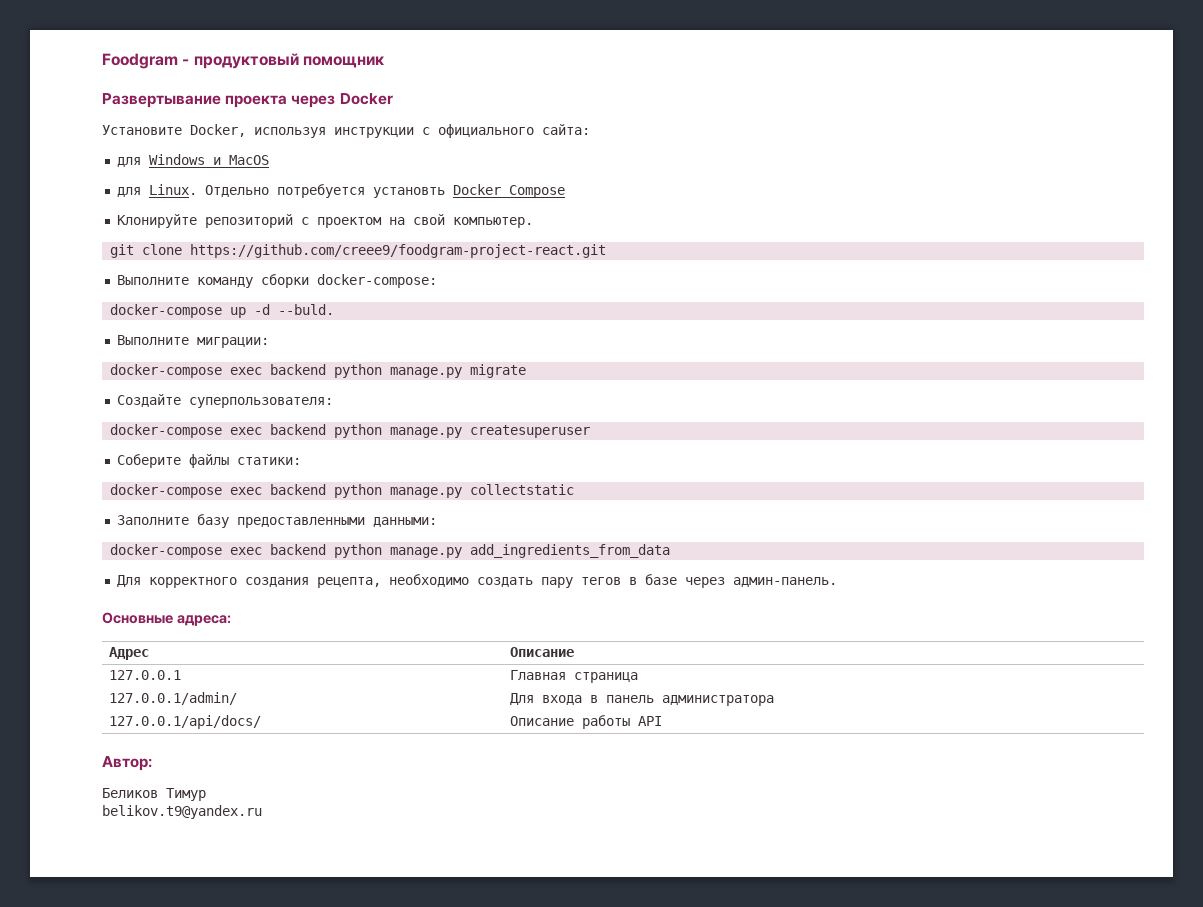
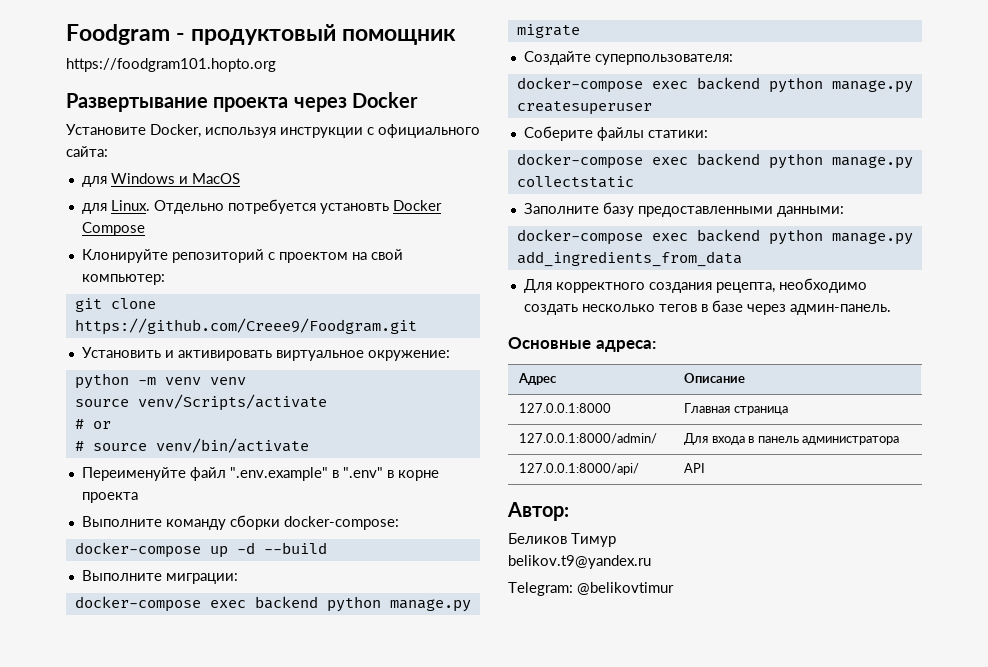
(384, 62) none -> [66,58,276,72] // https://foodgram101.hopto.org
[452,217,533,228] компьютер. -> [81,274,165,285] компьютер:
[190,244,607,258] https://github.com/creee9/foodgram-project-react.git -> [74,318,417,335] [81,347,450,361] [74,373,246,389] [74,394,327,411] [74,419,111,429] [74,438,309,453] [81,467,439,481] [81,492,138,503] https://github.com/Creee9/Foodgram.git // Установить и активировать виртуальное окружение: // python -m venv venv // source venv/Scripts/activate // # or // # source venv/bin/activate // Переименуйте файл ".env.example" в ".env" в корне проекта
[278,304,335,315] --buld. -> [263,542,327,554] --build
[540,577,573,588] пару -> [581,304,655,312] несколько
[108,670,181,680] 127.0.0.1 -> [519,403,612,413] 127.0.0.1:8000
[108,692,237,705] 127.0.0.1/admin/ -> [519,433,658,444] 127.0.0.1:8000/admin/
[108,715,261,729] [509,715,630,729] 127.0.0.1/api/docs/ | Описание работы -> [519,463,640,475] 127.0.0.1:8000/api/ |
(262, 812) none -> [508,582,674,596] // Telegram: @belikovtimur

